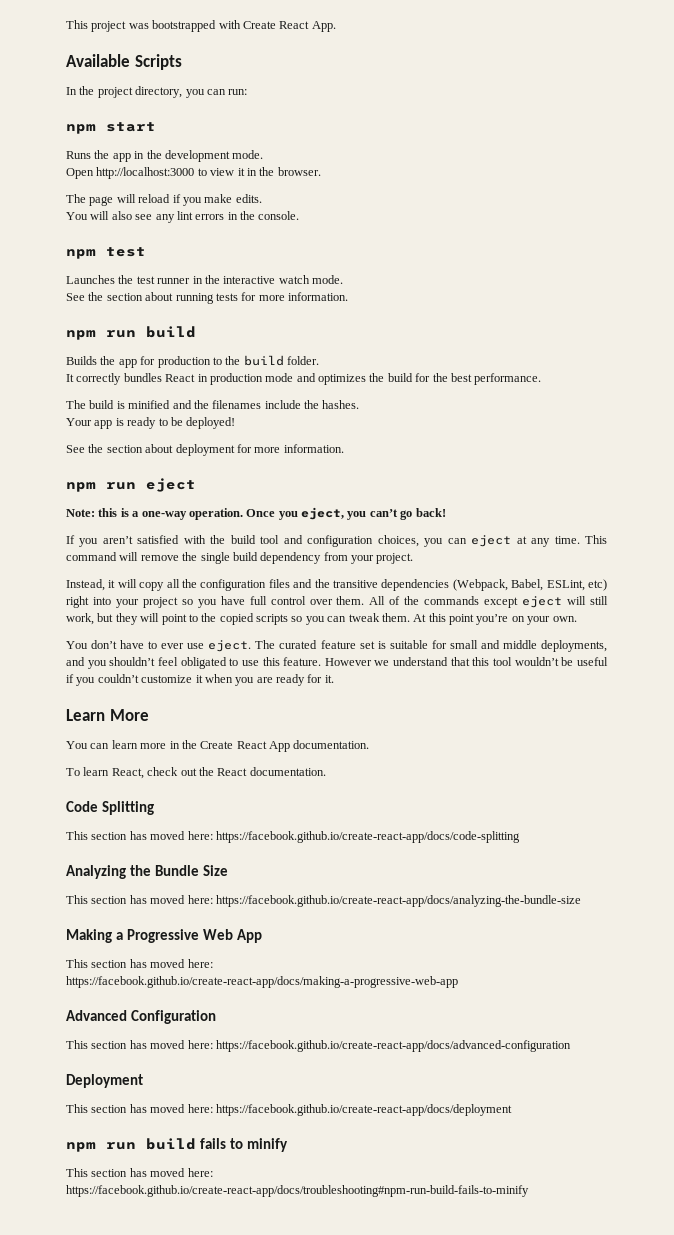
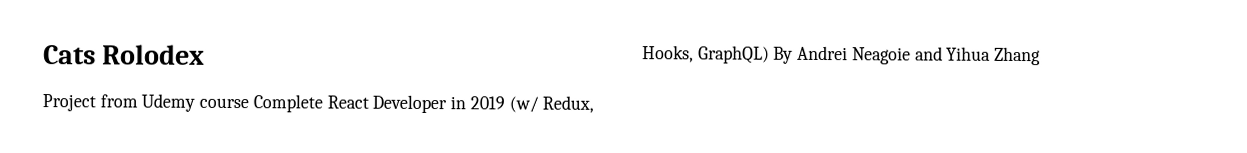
[66,20,336,32] [66,54,182,70] [66,86,248,98] [66,122,156,134] [66,150,264,162] [66,167,321,179] [66,194,262,206] [66,211,300,223] [66,247,146,259] [66,275,343,284] [66,292,348,304] [66,326,196,340] [66,355,319,368] [66,373,542,385] [66,400,360,409] [66,417,236,429] [66,444,344,456] [66,478,196,492] [66,507,446,520] [66,535,608,547] [66,552,414,564] [66,579,607,591] [66,596,609,608] [66,613,577,625] [66,640,607,652] [66,657,608,669] [66,674,334,686] [66,709,149,721] [66,740,370,752] [66,767,326,779] [66,801,154,815] [66,831,520,843] [66,865,228,879] [66,895,581,907] [66,929,262,943] [66,959,213,968] [66,976,458,988] [66,1010,216,1024] [66,1040,571,1052] [66,1074,143,1088] [66,1104,512,1116] [66,1138,288,1152] [66,1168,213,1177] [66,1185,529,1197] This project was bootstrapped with Create React App. // Available Scripts // In the project directory, you can run: // npm start // Runs the app in the development mode. // Open http://localhost:3000 to view it in the browser. // The page will reload if you make edits. // You will also see any lint errors in the console. // npm test // Launches the test runner in the interactive watch mode. // See the section about running tests for more information. // npm run build // Builds the app for production to the build folder. // It correctly bundles React in production mode and optimizes the build for the best performance. // The build is minified and the filenames include the hashes. // Your app is ready to be deployed! // See the section about deployment for more information. // npm run eject // Note: this is a one-way operation. Once you eject, you can’t go back! // If you aren’t satisfied with the build tool and configuration choices, you can eject at any time. This command will remove the single build dependency from your project. // Instead, it will copy all the configuration files and the transitive dependencies (Webpack, Babel, ESLint, etc) right into your project so you have full control over them. All of the commands except eject will still work, but they will point to the copied scripts so you can tweak them. At this point you’re on your own. // You don’t have to ever use eject. The curated feature set is suitable for small and middle deployments, and you shouldn’t feel obligated to use this feature. However we understand that this tool wouldn’t be useful if you couldn’t customize it when you are ready for it. // Learn More // You can learn more in the Create React App documentation. // To learn React, check out the React documentation. // Code Splitting // This section has moved here: https://facebook.github.io/create-react-app/docs/code-splitting // Analyzing the Bundle Size // This section has moved here: https://facebook.github.io/create-react-app/docs/analyzing-the-bundle-size // Making a Progressive Web App // This section has moved here: https://facebook.github.io/create-react-app/docs/making-a-progressive-web-app // Advanced Configuration // This section has moved here: https://facebook.github.io/create-react-app/docs/advanced-configuration // Deployment // This section has moved here: https://facebook.github.io/create-react-app/docs/deployment // npm run build fails to minify // This section has moved here: https://facebook.github.io/create-react-app/docs/troubleshooting#npm-run-build-fails-to-minify -> [43,44,206,65] [42,93,595,114] [642,45,1042,66] Cats Rolodex // Project from Udemy course Complete React Developer in 2019 (w/ Redux, Hooks, GraphQL) By Andrei Neagoie and Yihua Zhang

